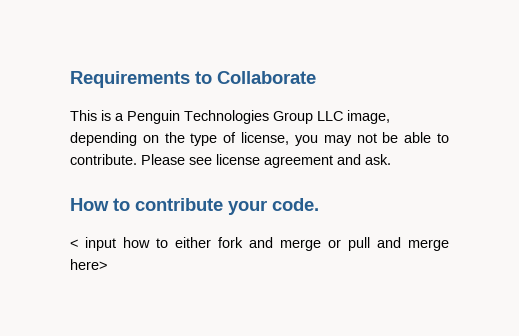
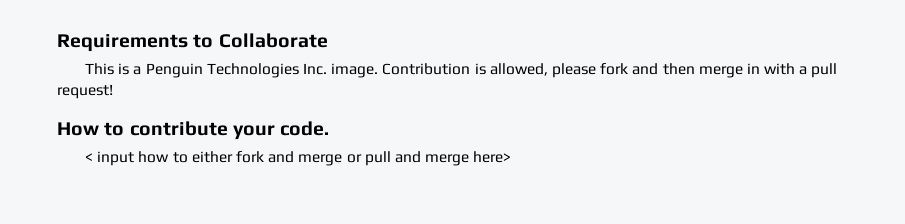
[273,110,390,124] [70,132,449,146] [70,154,391,168] Group LLC image, depending on the type of license, you may not be able to contribute. Please see license agreement and ask. -> [303,63,838,78] [57,84,113,99] Inc. image. Contribution is allowed, please fork and then merge in with a pull request!

